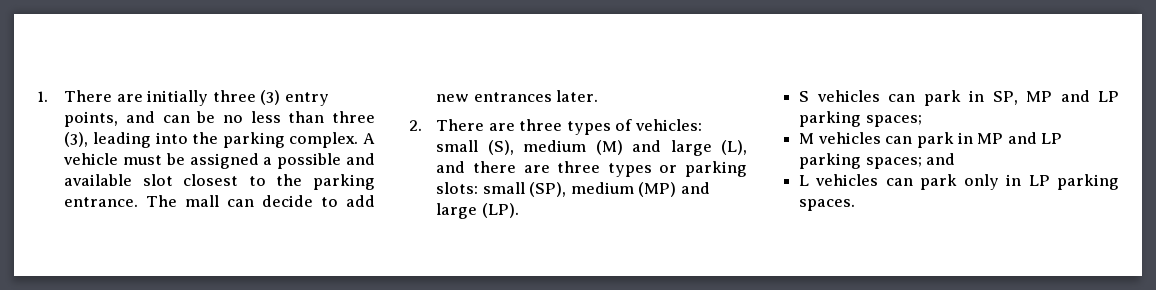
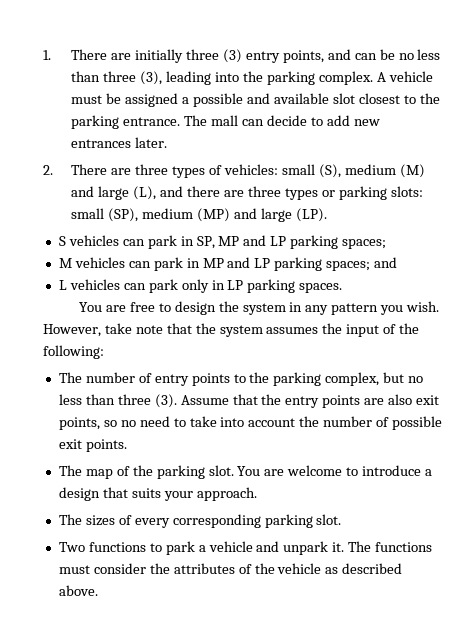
(856, 205) none -> [79,301,440,315] [43,323,420,337] [43,345,104,359] [58,372,424,386] [58,394,440,408] [58,416,443,430] [58,439,127,452] [58,465,433,479] [58,487,257,501] [58,514,342,528] [58,541,433,555] [58,563,403,574] [58,585,98,596] // You are free to design the system in any pattern you wish. However, take note that the system assumes the input of the following: // The number of entry points to the parking complex, but no less than three (3). Assume that the entry points are also exit points, so no need to take into account the number of possible exit points. // The map of the parking slot. You are welcome to introduce a design that suits your approach. // The sizes of every corresponding parking slot. // Two functions to park a vehicle and unpark it. The functions must consider the attributes of the vehicle as described above.

